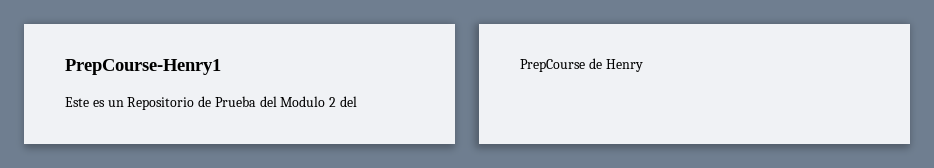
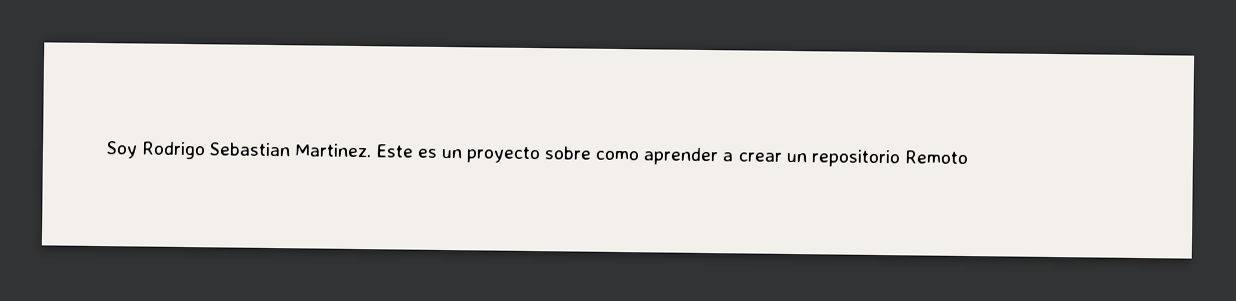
[65,59,221,75] [65,96,358,110] [520,58,643,72] PrepCourse-Henry1 // Este es un Repositorio de Prueba del Modulo 2 del PrepCourse de Henry -> [106,141,969,168] Soy Rodrigo Sebastian Martinez. Este es un proyecto sobre como aprender a crear un repositorio Remoto

